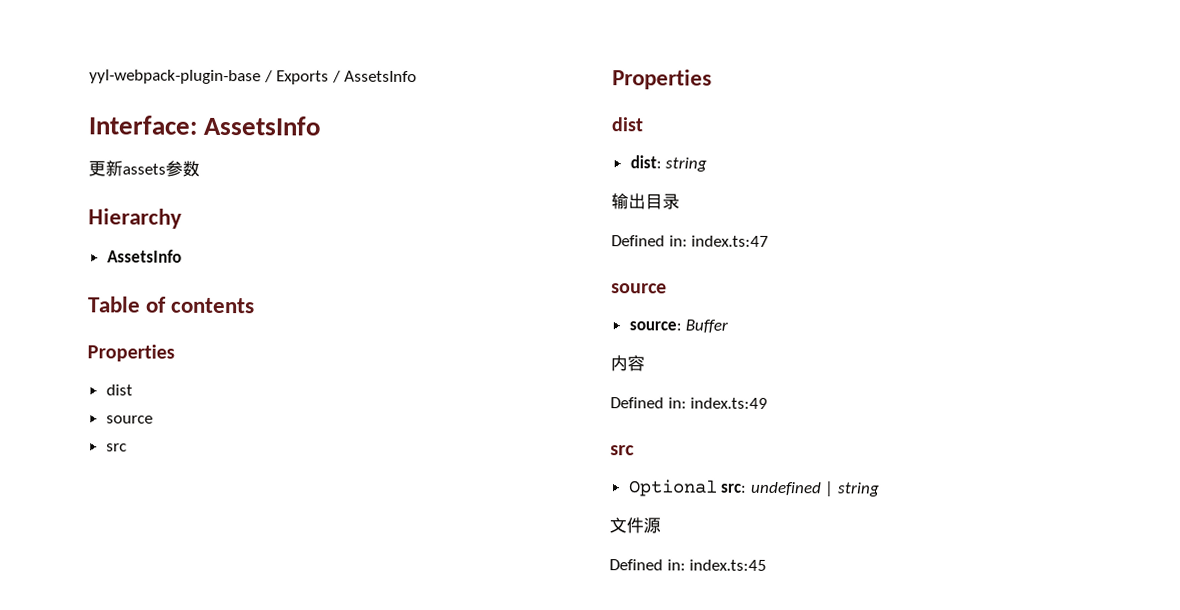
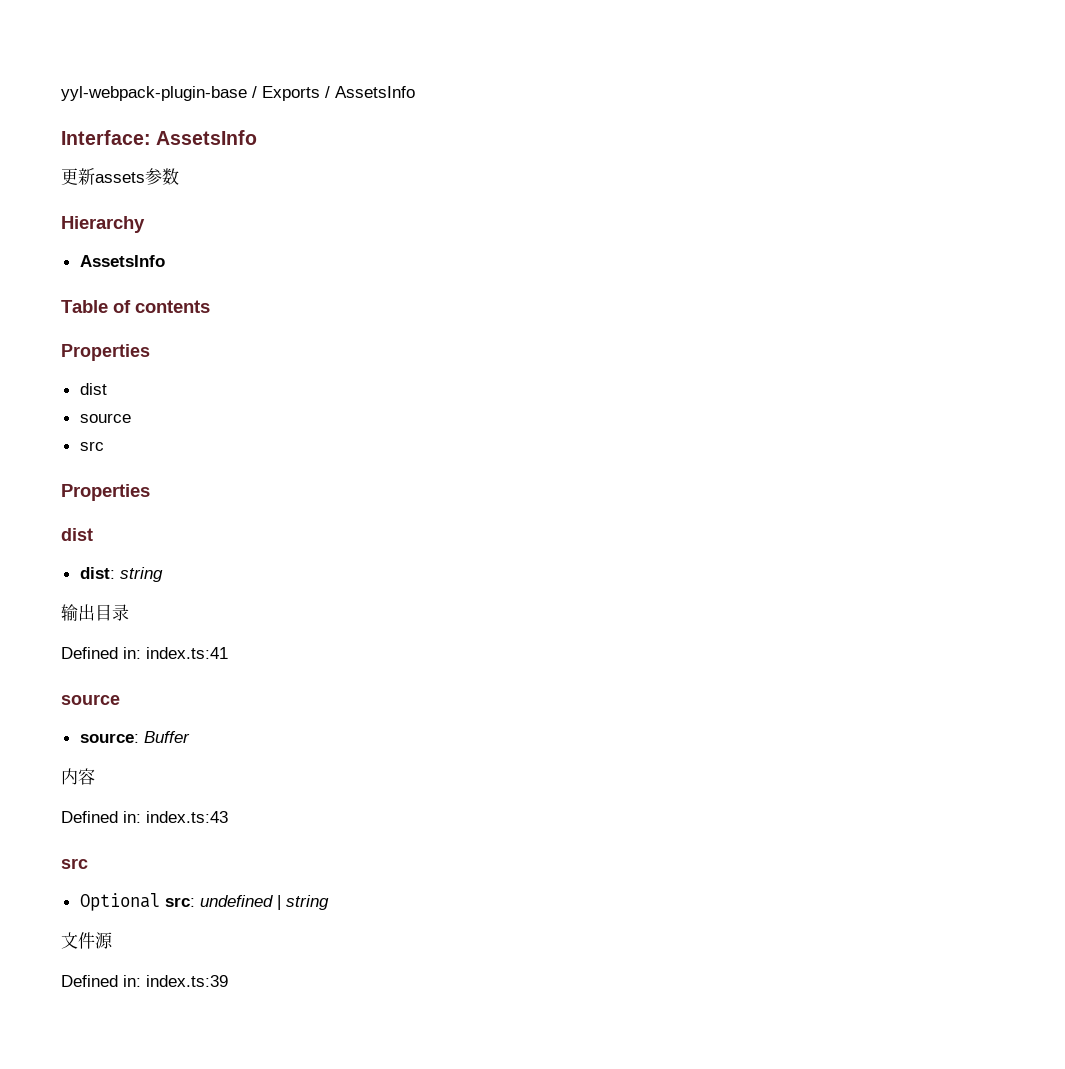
[691,235,770,247] index.ts:47 -> [146,647,228,659] index.ts:41
[690,397,769,409] index.ts:49 -> [146,811,228,823] index.ts:43
[689,559,768,571] index.ts:45 -> [146,975,228,987] index.ts:39

